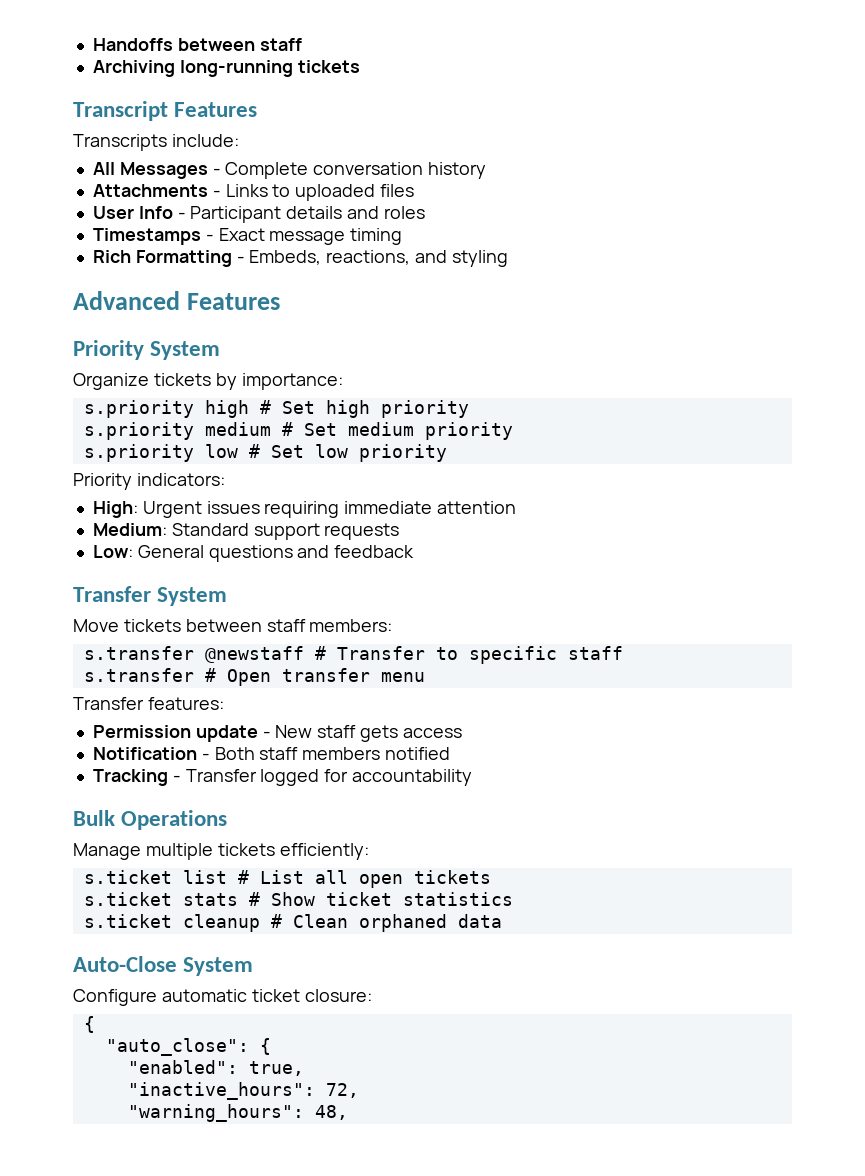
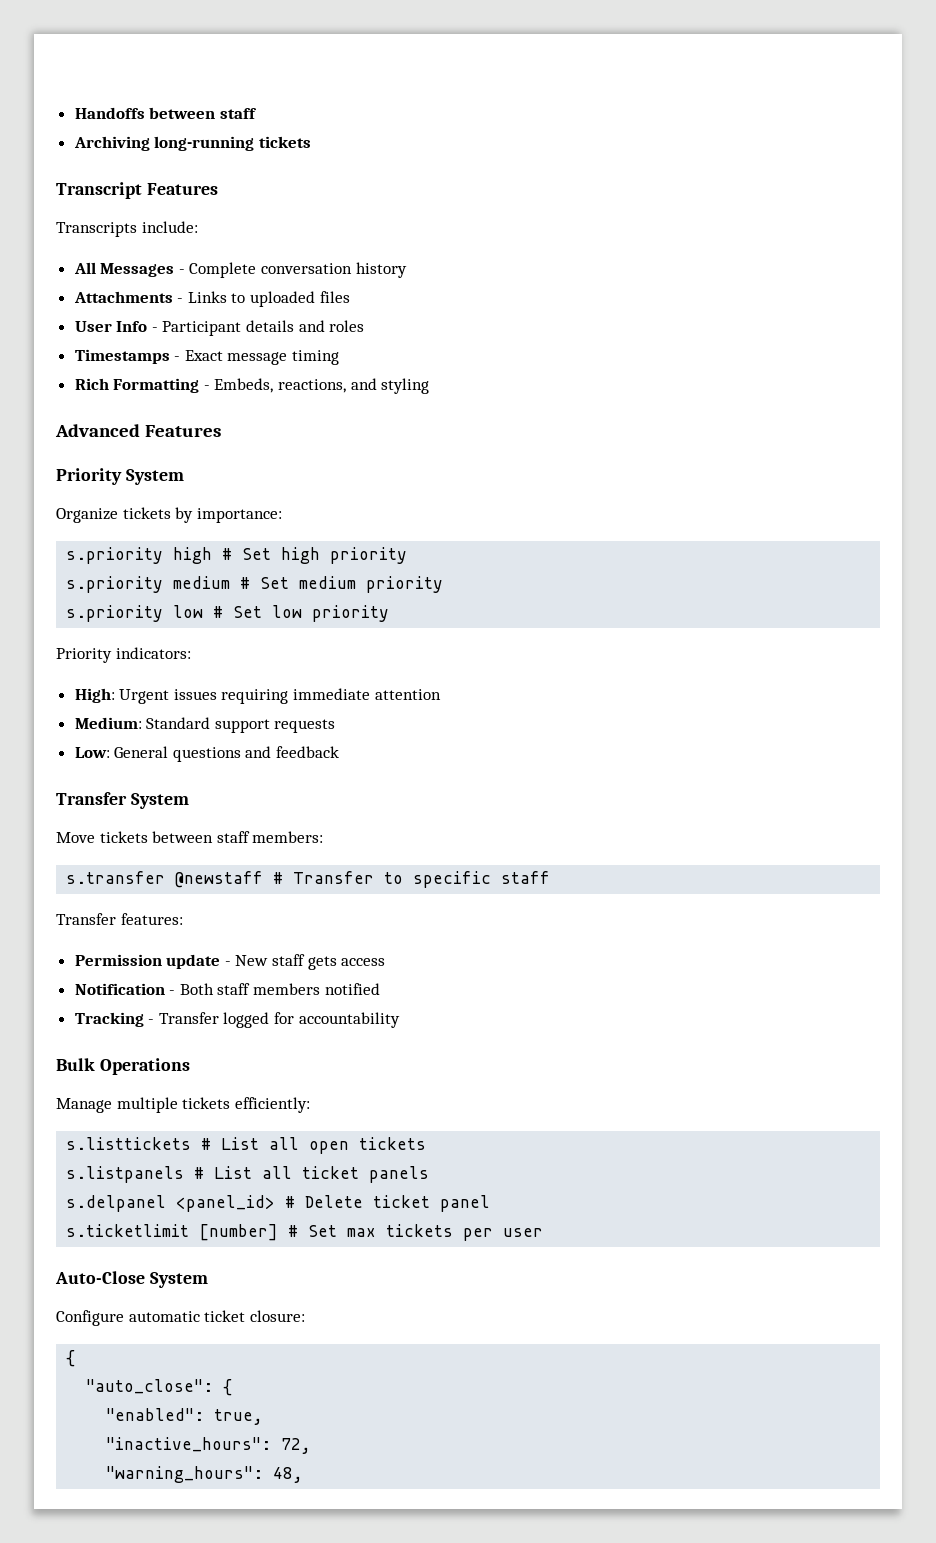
[83,668,425,686] // s.transfer # Open transfer menu -> (551, 877) none
[83,870,227,884] s.ticket list -> [66,1137,192,1150] s.listtickets
[83,892,513,906] [83,914,502,932] s.ticket stats # Show ticket statistics // s.ticket cleanup # Clean orphaned data -> [66,1166,430,1183] [66,1195,491,1212] [66,1224,544,1241] s.listpanels # List all ticket panels // s.delpanel <panel_id> # Delete ticket panel // s.ticketlimit [number] # Set max tickets per user

